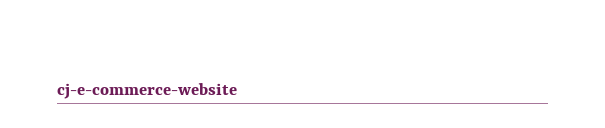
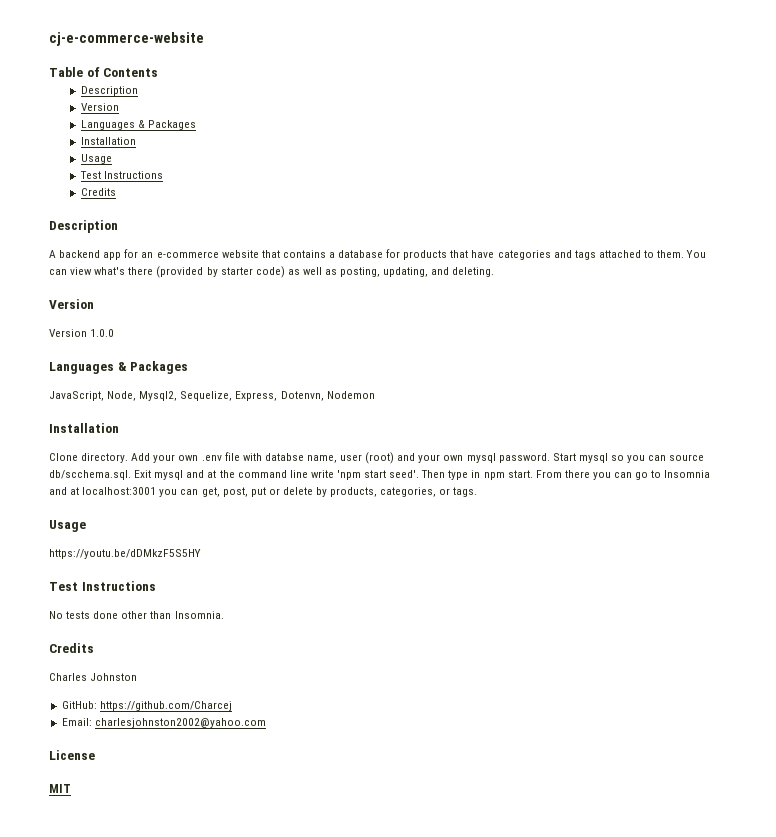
(237, 91) none -> [49,67,159,77] [80,86,138,96] [80,103,119,111] [80,120,196,130] [80,137,136,145] [80,154,112,164] [79,171,163,179] [80,188,116,196] [49,220,118,233] [49,249,707,260] [49,266,495,278] [49,299,94,309] [49,329,115,337] [49,361,189,374] [49,391,375,401] [49,423,119,433] [49,452,705,464] [49,470,711,480] [49,487,478,497] [49,520,86,532] [49,549,201,559] [49,581,156,591] [49,611,224,619] [49,643,94,653] [49,673,138,681] [61,701,232,711] [61,718,266,728] [49,750,95,760] [49,784,71,793] // Table of Contents // Description // Version // Languages & Packages // Installation // Usage // Test Instructions // Credits // Description // A backend app for an e-commerce website that contains a database for products that have categories and tags attached to them. You can view what's there (provided by starter code) as well as posting, updating, and deleting. // Version // Version 1.0.0 // Languages & Packages // JavaScript, Node, Mysql2, Sequelize, Express, Dotenvn, Nodemon // Installation // Clone directory. Add your own .env file with databse name, user (root) and your own mysql password. Start mysql so you can source db/scchema.sql. Exit mysql and at the command line write 'npm start seed'. Then type in npm start. From there you can go to Insomnia and at localhost:3001 you can get, post, put or delete by products, categories, or tags. // Usage // https://youtu.be/dDMkzF5S5HY // Test Instructions // No tests done other than Insomnia. // Credits // Charles Johnston // GitHub: https://github.com/Charcej // Email: charlesjohnston2002@yahoo.com // License // MIT

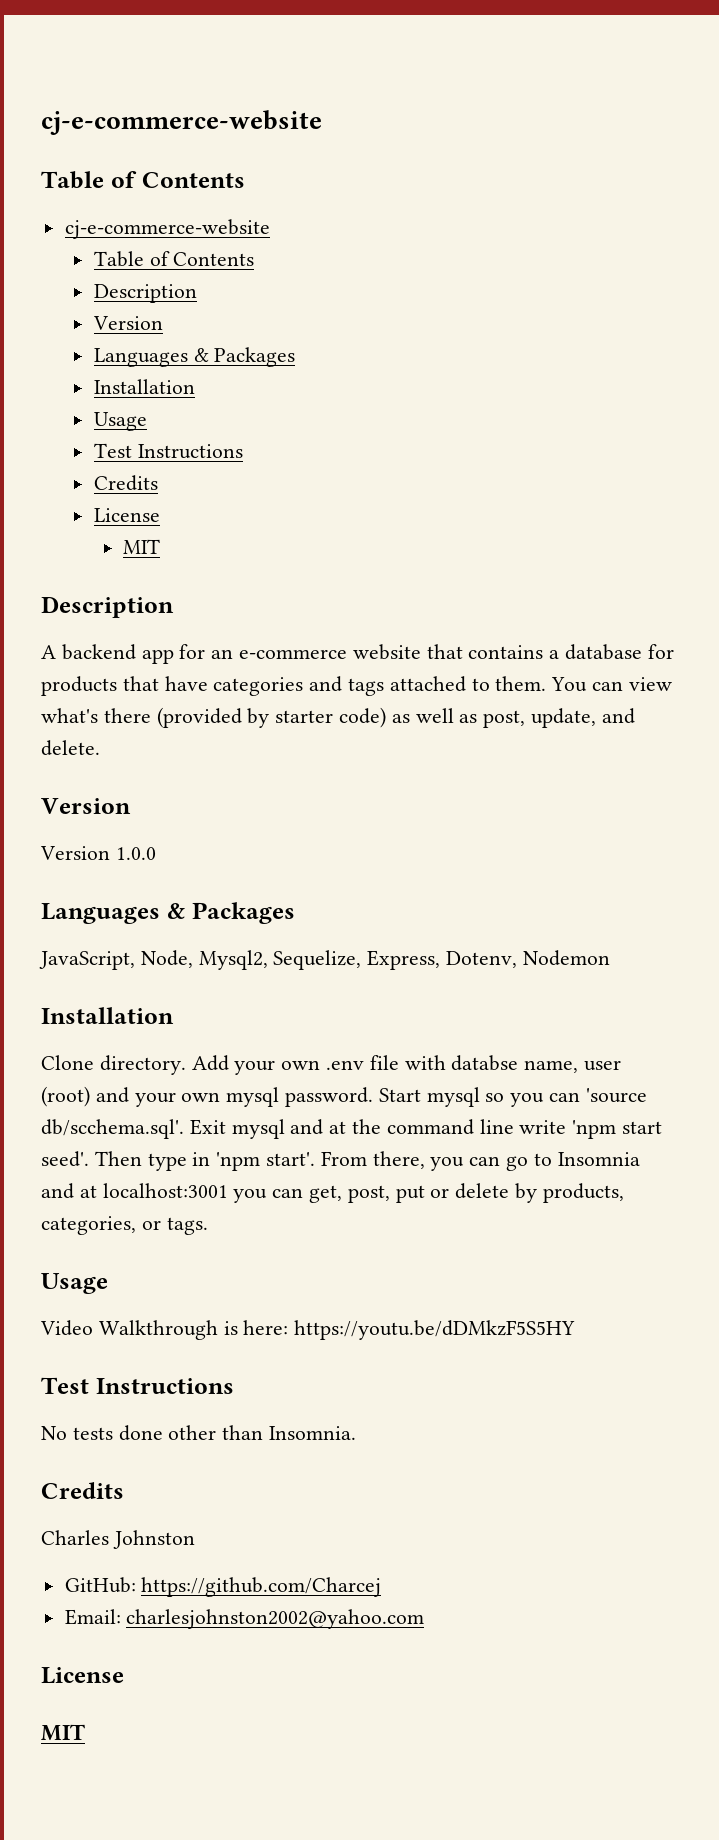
[49,32,204,46] [49,67,159,77] cj-e-commerce-website // Table of Contents -> [41,110,322,135] [41,171,245,189] [64,219,270,239] [93,251,255,267] cj-e-commerce-website // Table of Contents // cj-e-commerce-website // Table of Contents
(116, 192) none -> [93,508,160,522] [122,539,160,554] // License // MIT
[340,267,495,277] posting, updating, and deleting. -> [483,708,635,728] [41,740,100,756] post, update, and delete.
[280,391,324,401] Dotenvn, -> [446,951,518,968] Dotenv,
[669,454,705,461] [49,470,131,480] source db/scchema.sql. -> [585,1088,647,1103] [41,1119,184,1139] 'source db/scchema.sql'.
[483,470,590,480] npm start. From there -> [216,1151,425,1171] 'npm start'. From there,
(86, 526) none -> [40,1320,289,1340] Video Walkthrough is here:

